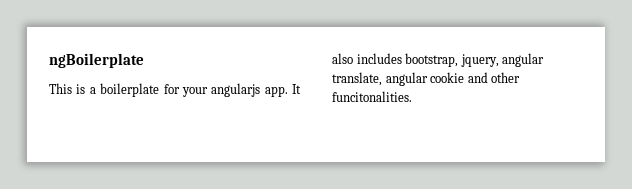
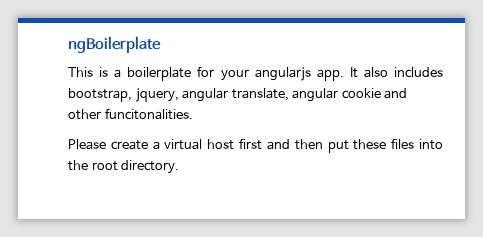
(412, 96) none -> [68,138,443,153] [68,160,180,174] // Please create a virtual host first and then put these files into the root directory.

